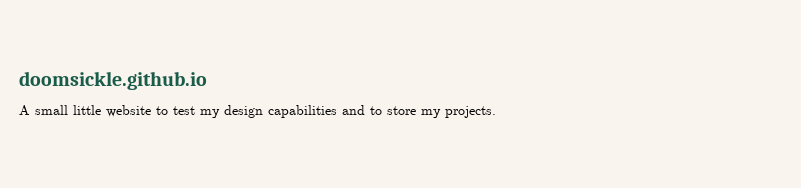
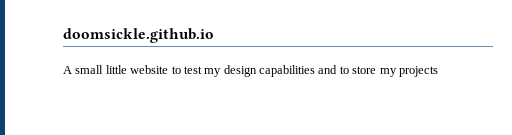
[445,106,496,118] projects. -> [398,66,438,77] projects

